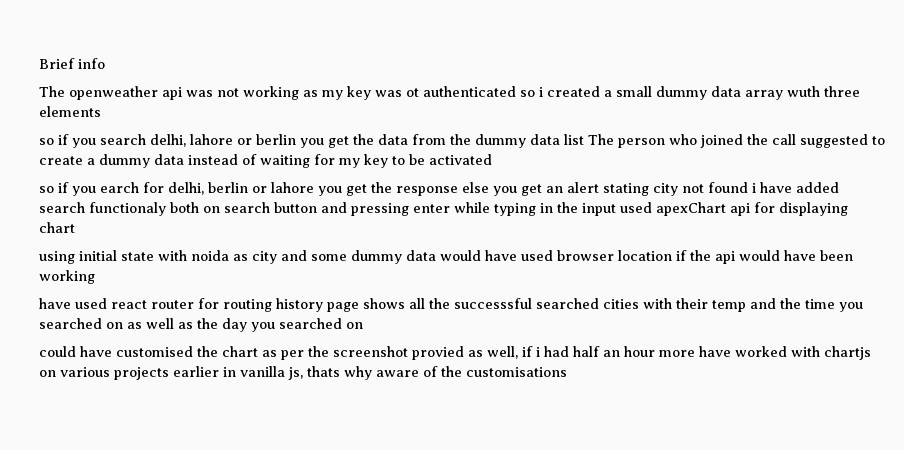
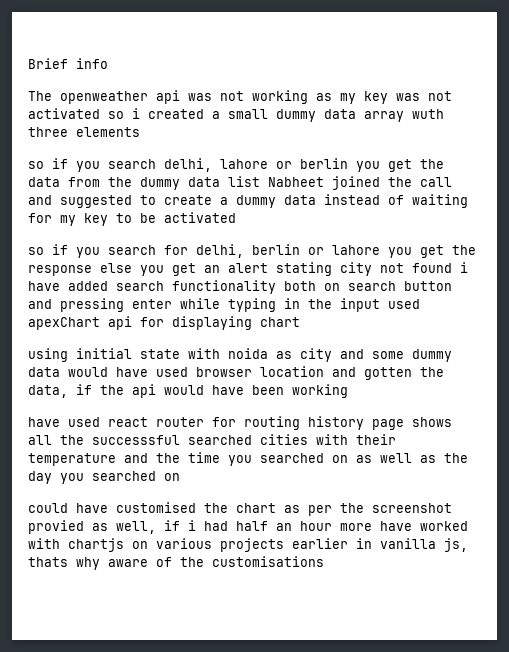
[406,86,516,97] ot authenticated -> [428,91,452,101] [28,108,100,119] not activated
[588,134,697,148] The person who -> [268,177,324,187] Nabheet
(796, 139) none -> [28,195,52,205] and
[100,182,139,193] earch -> [108,245,156,255] search
[89,202,166,216] functionaly -> [172,280,276,294] functionality
(672, 255) none -> [332,367,444,380] [28,385,68,398] and gotten the data,
[712,300,746,312] temp -> [28,453,116,466] temperature

